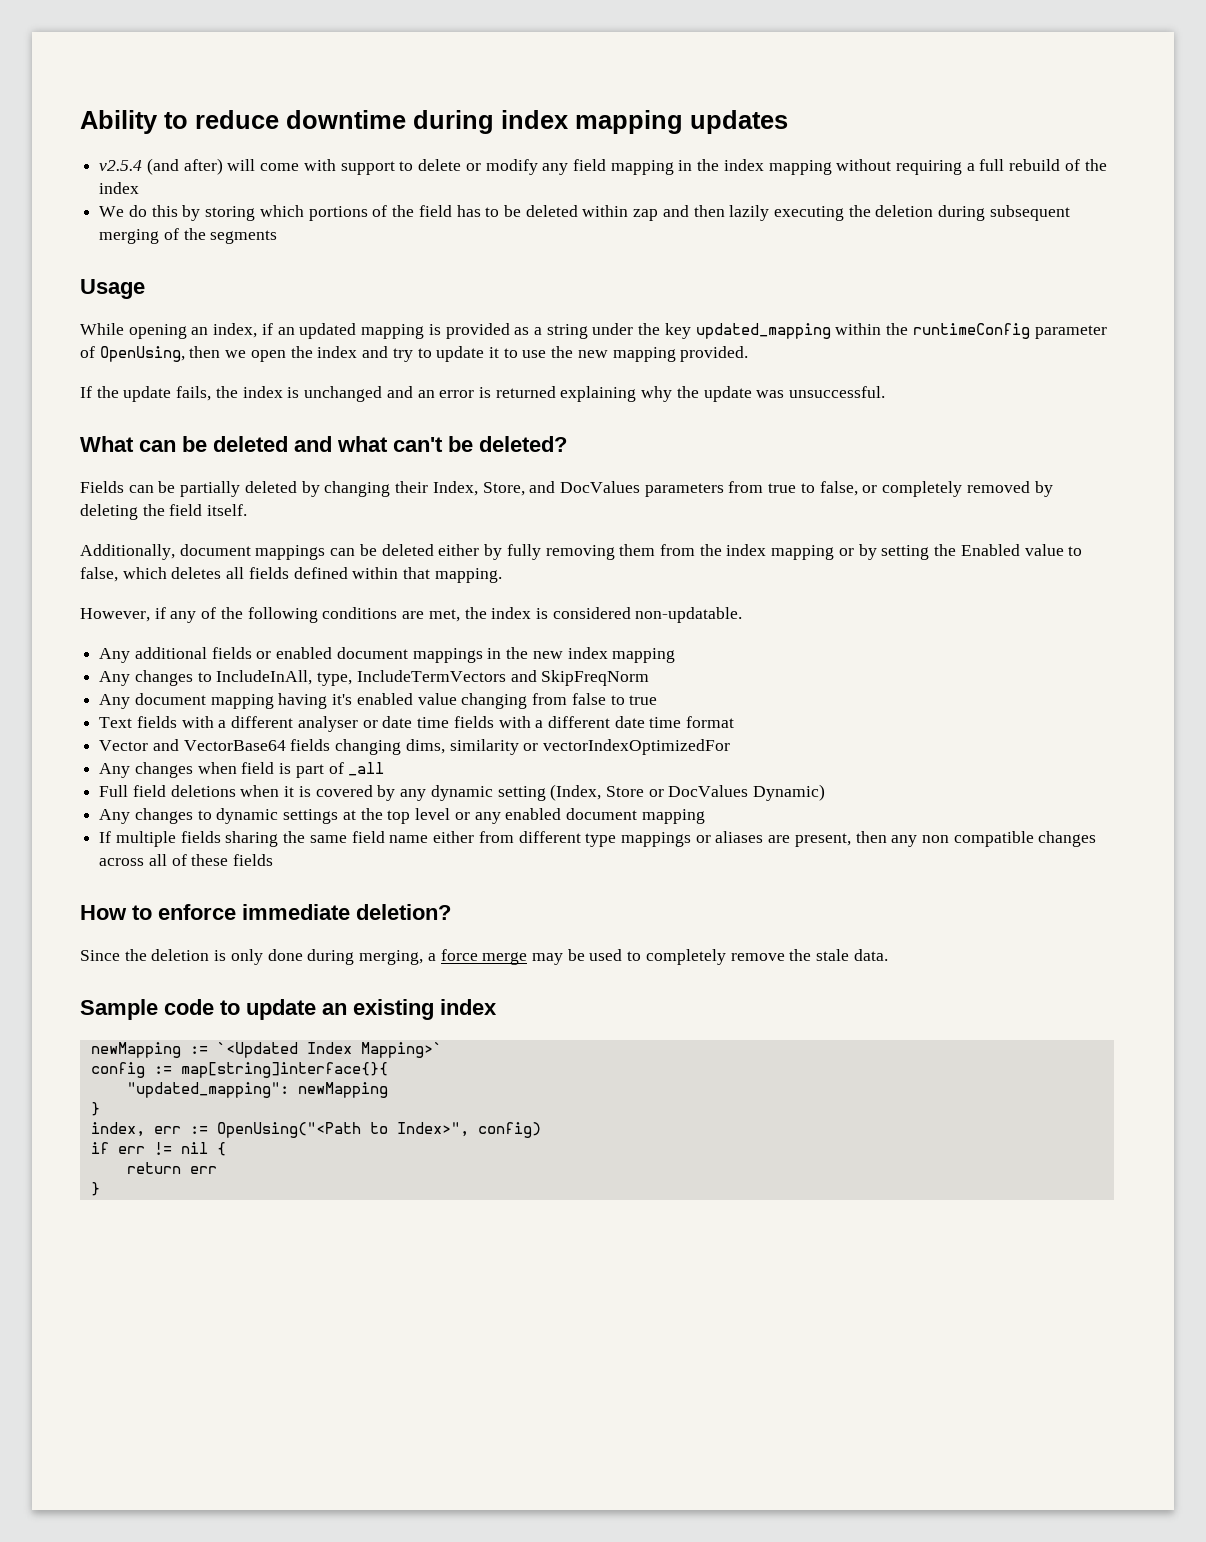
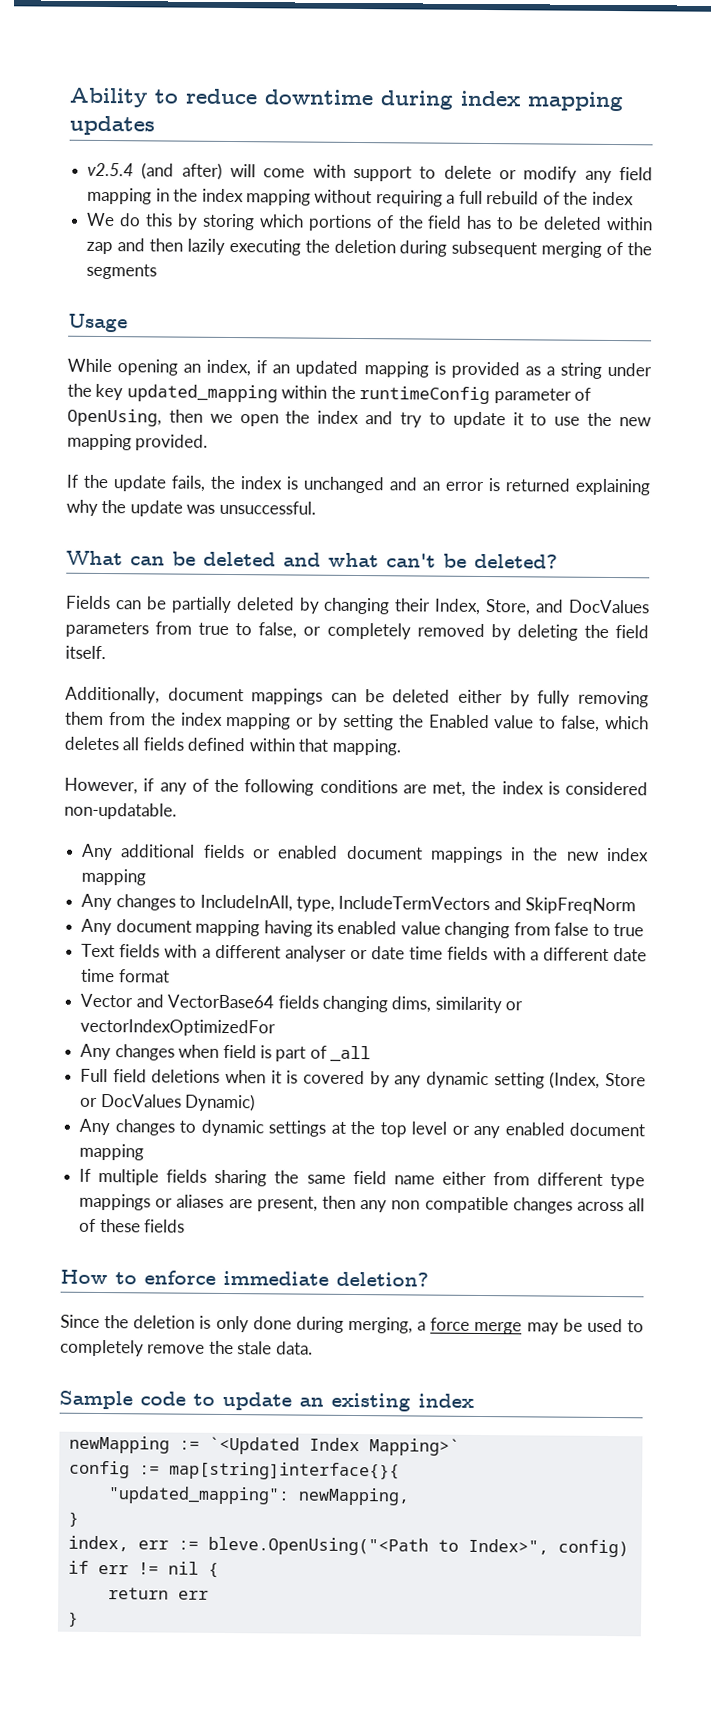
[332,694,353,705] it's -> [315,920,334,934] its
[297,1082,388,1098] newMapping -> [297,1487,410,1506] newMapping,
[216,1122,361,1138] OpenUsing("<Path -> [207,1536,429,1556] bleve.OpenUsing("<Path

